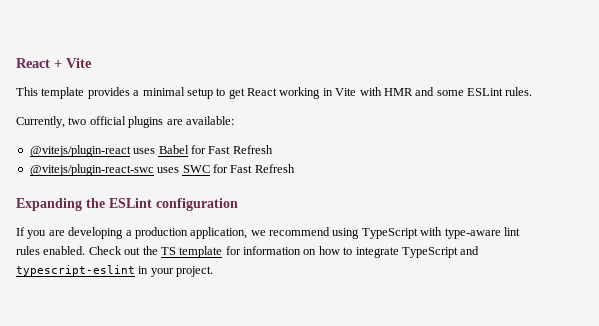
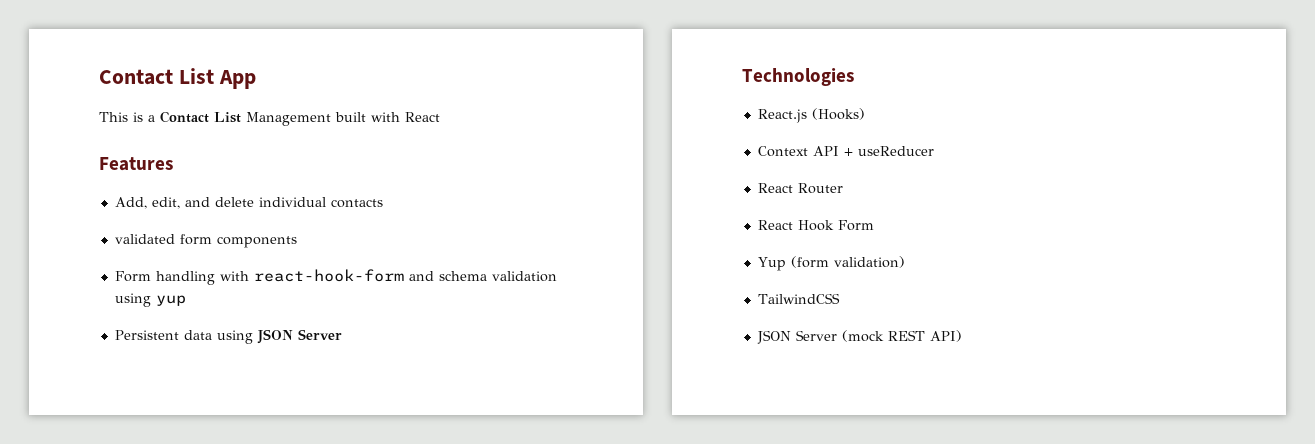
[16,58,92,68] [16,87,533,99] [16,116,234,128] [29,145,273,157] [29,164,295,176] [16,198,238,211] [16,227,520,239] [16,246,480,258] [16,265,214,277] React + Vite // This template provides a minimal setup to get React working in Vite with HMR and some ESLint rules. // Currently, two official plugins are available: // @vitejs/plugin-react uses Babel for Fast Refresh // @vitejs/plugin-react-swc uses SWC for Fast Refresh // Expanding the ESLint configuration // If you are developing a production application, we recommend using TypeScript with type-aware lint rules enabled. Check out the TS template for information on how to integrate TypeScript and typescript-eslint in your project. -> [99,68,256,89] [99,111,440,126] [99,157,173,171] [114,197,383,209] [114,234,297,248] [114,269,557,285] [114,293,186,307] [114,329,342,344] [742,68,854,86] [757,108,865,123] [757,146,934,157] [757,183,843,194] [757,220,874,231] [757,256,905,271] [757,293,840,304] [756,330,962,344] Contact List App // This is a Contact List Management built with React // Features // Add, edit, and delete individual contacts // validated form components // Form handling with react-hook-form and schema validation using yup // Persistent data using JSON Server // Technologies // React.js (Hooks) // Context API + useReducer // React Router // React Hook Form // Yup (form validation) // TailwindCSS // JSON Server (mock REST API)

